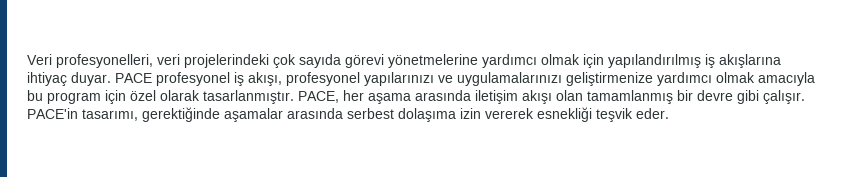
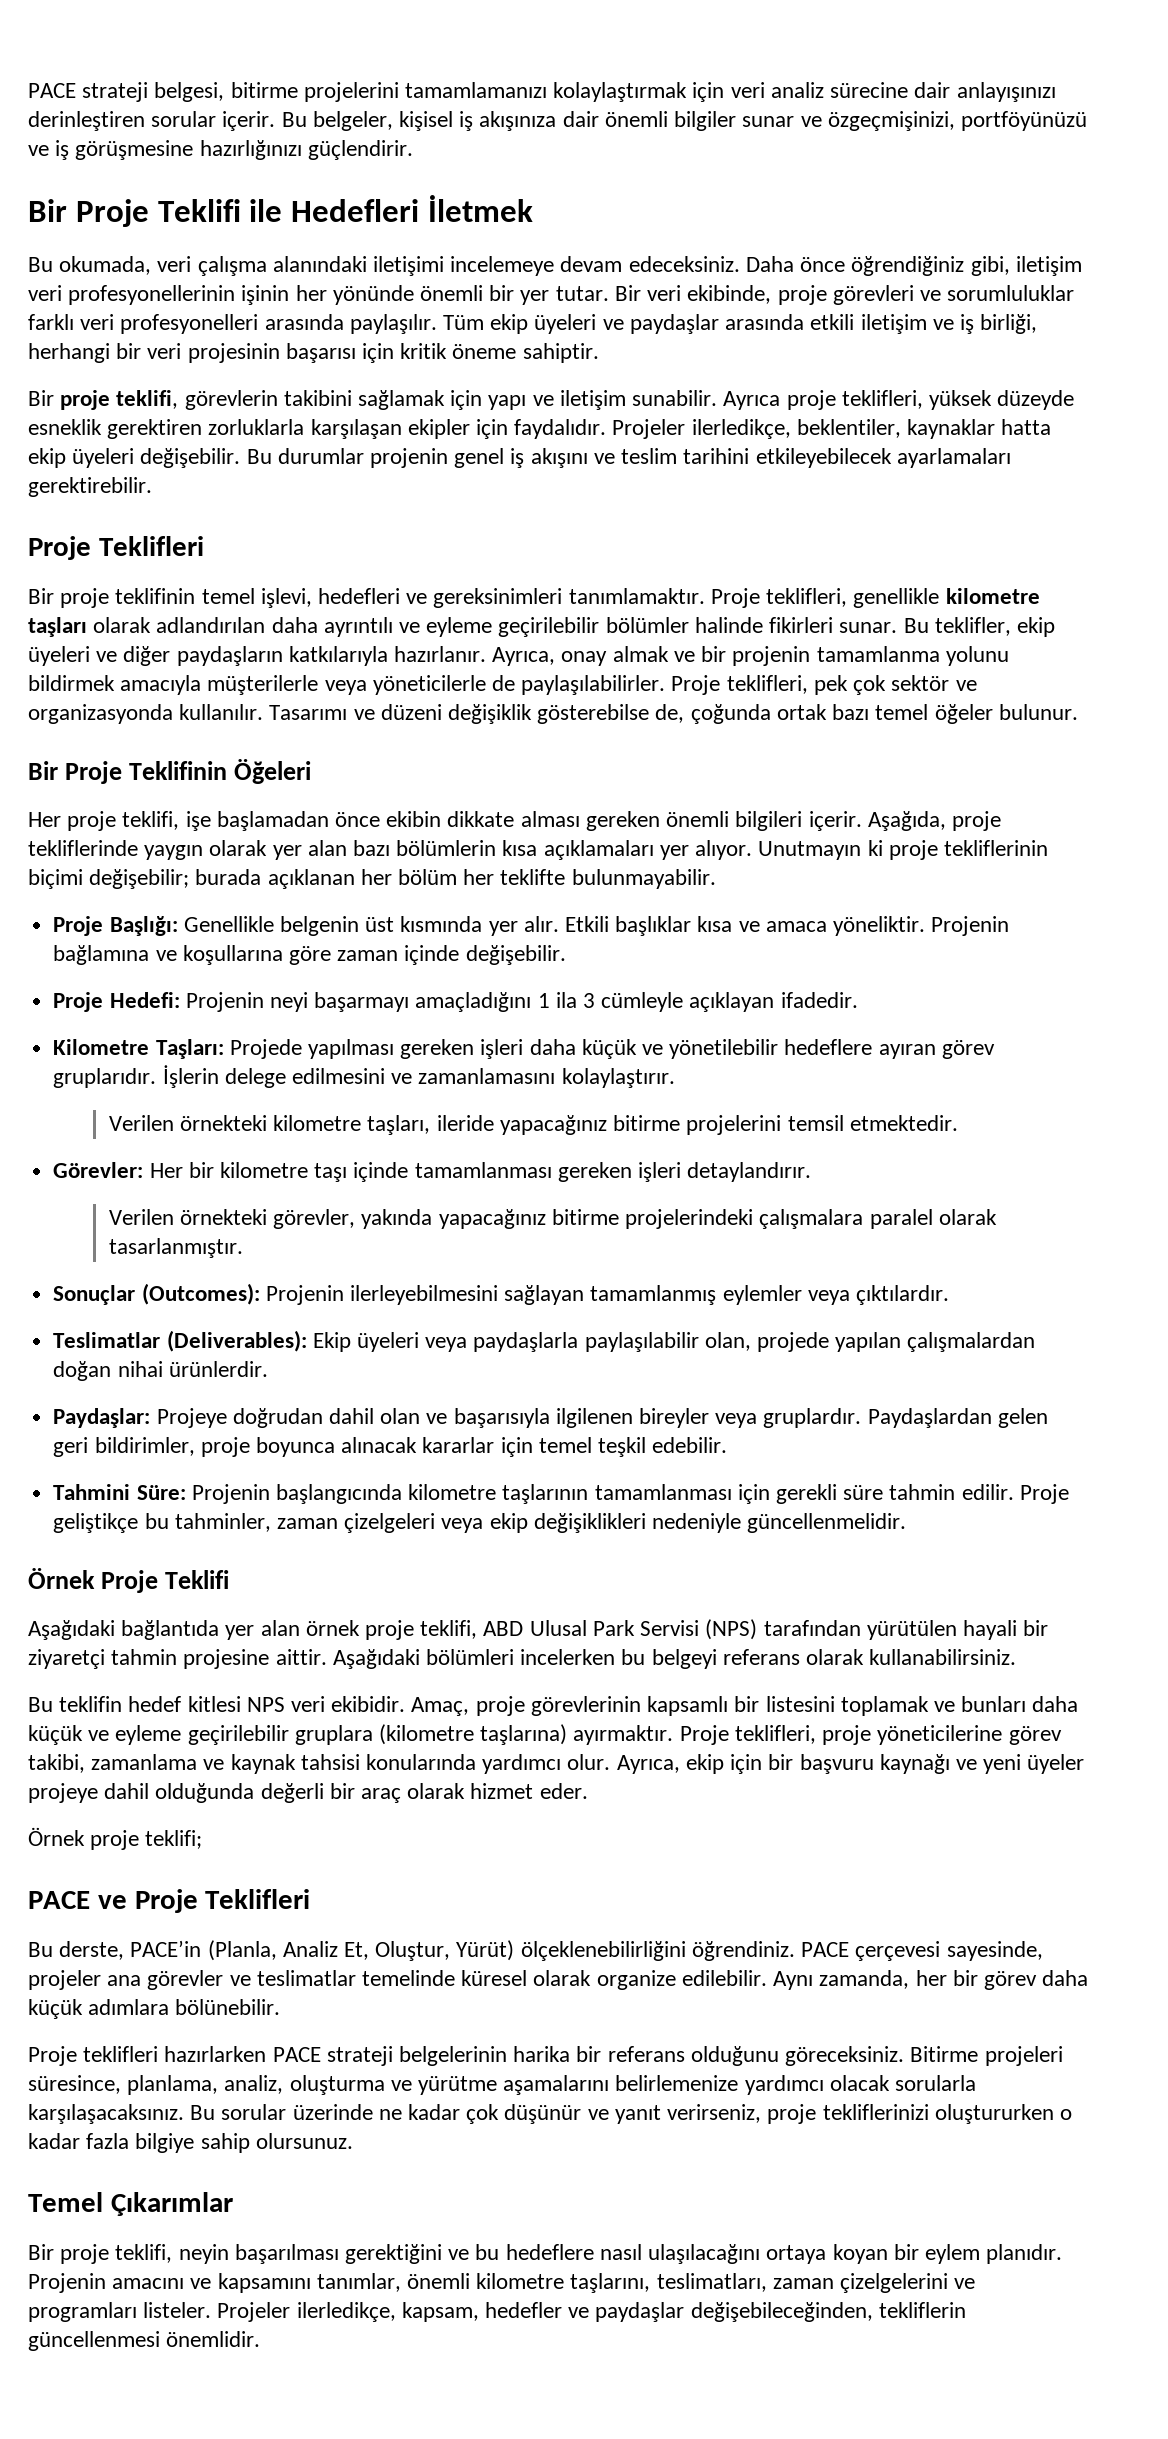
[27,54,781,68] [27,72,815,86] [27,90,805,104] [27,107,669,122] Veri profesyonelleri, veri projelerindeki çok sayıda görevi yönetmelerine yardımcı olmak için yapılandırılmış iş akışlarına ihtiyaç duyar. PACE profesyonel iş akışı, profesyonel yapılarınızı ve uygulamalarınızı geliştirmenize yardımcı olmak amacıyla bu program için özel olarak tasarlanmıştır. PACE, her aşama arasında iletişim akışı olan tamamlanmış bir devre gibi çalışır. PACE'in tasarımı, gerektiğinde aşamalar arasında serbest dolaşıma izin vererek esnekliği teşvik eder. -> [28,82,1056,102] [28,111,1087,131] [28,140,413,160] [28,195,533,227] [28,256,1082,276] [28,285,1075,305] [28,314,1038,334] [28,343,599,363] [28,390,1075,410] [28,419,1052,439] [28,448,1011,468] [28,477,152,497] [28,536,204,560] [28,588,1040,608] [28,617,1055,637] [28,646,1009,666] [28,675,977,695] [28,704,1078,724] [28,759,312,784] [28,811,1001,831] [28,840,1048,860] [28,869,716,889] [53,916,1010,936] [53,945,566,965] [53,992,858,1012] [53,1039,995,1059] [53,1065,675,1088] [108,1115,958,1135] [53,1162,812,1182] [108,1209,997,1229] [108,1238,243,1258] [53,1283,949,1305] [53,1330,1036,1352] [53,1361,268,1381] [53,1408,1048,1428] [53,1437,728,1457] [53,1484,1069,1504] [53,1513,907,1533] [28,1568,230,1593] [28,1619,1049,1640] [28,1649,1017,1669] [28,1696,1079,1716] [28,1724,1062,1745] [28,1754,1085,1774] [28,1783,588,1803] [28,1827,203,1850] [28,1889,311,1913] [28,1940,1043,1961] [28,1970,1089,1990] [28,1999,281,2019] [28,2046,1063,2066] [28,2075,977,2095] [28,2104,1072,2124] [28,2133,353,2153] [28,2192,233,2216] [28,2244,1063,2264] [28,2273,976,2293] [28,2302,966,2322] [28,2331,261,2351] PACE strateji belgesi, bitirme projelerini tamamlamanızı kolaylaştırmak için veri analiz sürecine dair anlayışınızı derinleştiren sorular içerir. Bu belgeler, kişisel iş akışınıza dair önemli bilgiler sunar ve özgeçmişinizi, portföyünüzü ve iş görüşmesine hazırlığınızı güçlendirir. // Bir Proje Teklifi ile Hedefleri İletmek // Bu okumada, veri çalışma alanındaki iletişimi incelemeye devam edeceksiniz. Daha önce öğrendiğiniz gibi, iletişim veri profesyonellerinin işinin her yönünde önemli bir yer tutar. Bir veri ekibinde, proje görevleri ve sorumluluklar farklı veri profesyonelleri arasında paylaşılır. Tüm ekip üyeleri ve paydaşlar arasında etkili iletişim ve iş birliği, herhangi bir veri projesinin başarısı için kritik öneme sahiptir. // Bir proje teklifi, görevlerin takibini sağlamak için yapı ve iletişim sunabilir. Ayrıca proje teklifleri, yüksek düzeyde esneklik gerektiren zorluklarla karşılaşan ekipler için faydalıdır. Projeler ilerledikçe, beklentiler, kaynaklar hatta ekip üyeleri değişebilir. Bu durumlar projenin genel iş akışını ve teslim tarihini etkileyebilecek ayarlamaları gerektirebilir. // Proje Teklifleri // Bir proje teklifinin temel işlevi, hedefleri ve gereksinimleri tanımlamaktır. Proje teklifleri, genellikle kilometre taşları olarak adlandırılan daha ayrıntılı ve eyleme geçirilebilir bölümler halinde fikirleri sunar. Bu teklifler, ekip üyeleri ve diğer paydaşların katkılarıyla hazırlanır. Ayrıca, onay almak ve bir projenin tamamlanma yolunu bildirmek amacıyla müşterilerle veya yöneticilerle de paylaşılabilirler. Proje teklifleri, pek çok sektör ve organizasyonda kullanılır. Tasarımı ve düzeni değişiklik gösterebilse de, çoğunda ortak bazı temel öğeler bulunur. // Bir Proje Teklifinin Öğeleri // Her proje teklifi, işe başlamadan önce ekibin dikkate alması gereken önemli bilgileri içerir. Aşağıda, proje tekliflerinde yaygın olarak yer alan bazı bölümlerin kısa açıklamaları yer alıyor. Unutmayın ki proje tekliflerinin biçimi değişebilir; burada açıklanan her bölüm her teklifte bulunmayabilir. // Proje Başlığı: Genellikle belgenin üst kısmında yer alır. Etkili başlıklar kısa ve amaca yöneliktir. Projenin bağlamına ve koşullarına göre zaman içinde değişebilir. // Proje Hedefi: Projenin neyi başarmayı amaçladığını 1 ila 3 cümleyle açıklayan ifadedir. // Kilometre Taşları: Projede yapılması gereken işleri daha küçük ve yönetilebilir hedeflere ayıran görev gruplarıdır. İşlerin delege edilmesini ve zamanlamasını kolaylaştırır. // Verilen örnekteki kilometre taşları, ileride yapacağınız bitirme projelerini temsil etmektedir. // Görevler: Her bir kilometre taşı içinde tamamlanması gereken işleri detaylandırır. // Verilen örnekteki görevler, yakında yapacağınız bitirme projelerindeki çalışmalara paralel olarak tasarlanmıştır. // Sonuçlar (Outcomes): Projenin ilerleyebilmesini sağlayan tamamlanmış eylemler veya çıktılardır. // Teslimatlar (Deliverables): Ekip üyeleri veya paydaşlarla paylaşılabilir olan, projede yapılan çalışmalardan doğan nihai ürünlerdir. // Paydaşlar: Projeye doğrudan dahil olan ve başarısıyla ilgilenen bireyler veya gruplardır. Paydaşlardan gelen geri bildirimler, proje boyunca alınacak kararlar için temel teşkil edebilir. // Tahmini Süre: Projenin başlangıcında kilometre taşlarının tamamlanması için gerekli süre tahmin edilir. Proje geliştikçe bu tahminler, zaman çizelgeleri veya ekip değişiklikleri nedeniyle güncellenmelidir. // Örnek Proje Teklifi // Aşağıdaki bağlantıda yer alan örnek proje teklifi, ABD Ulusal Park Servisi (NPS) tarafından yürütülen hayali bir ziyaretçi tahmin projesine aittir. Aşağıdaki bölümleri incelerken bu belgeyi referans olarak kullanabilirsiniz. // Bu teklifin hedef kitlesi NPS veri ekibidir. Amaç, proje görevlerinin kapsamlı bir listesini toplamak ve bunları daha küçük ve eyleme geçirilebilir gruplara (kilometre taşlarına) ayırmaktır. Proje teklifleri, proje yöneticilerine görev takibi, zamanlama ve kaynak tahsisi konularında yardımcı olur. Ayrıca, ekip için bir başvuru kaynağı ve yeni üyeler projeye dahil olduğunda değerli bir araç olarak hizmet eder. // Örnek proje teklifi; // PACE ve Proje Teklifleri // Bu derste, PACE’in (Planla, Analiz Et, Oluştur, Yürüt) ölçeklenebilirliğini öğrendiniz. PACE çerçevesi sayesinde, projeler ana görevler ve teslimatlar temelinde küresel olarak organize edilebilir. Aynı zamanda, her bir görev daha küçük adımlara bölünebilir. // Proje teklifleri hazırlarken PACE strateji belgelerinin harika bir referans olduğunu göreceksiniz. Bitirme projeleri süresince, planlama, analiz, oluşturma ve yürütme aşamalarını belirlemenize yardımcı olacak sorularla karşılaşacaksınız. Bu sorular üzerinde ne kadar çok düşünür ve yanıt verirseniz, proje tekliflerinizi oluştururken o kadar fazla bilgiye sahip olursunuz. // Temel Çıkarımlar // Bir proje teklifi, neyin başarılması gerektiğini ve bu hedeflere nasıl ulaşılacağını ortaya koyan bir eylem planıdır. Projenin amacını ve kapsamını tanımlar, önemli kilometre taşlarını, teslimatları, zaman çizelgelerini ve programları listeler. Projeler ilerledikçe, kapsam, hedefler ve paydaşlar değişebileceğinden, tekliflerin güncellenmesi önemlidir.

